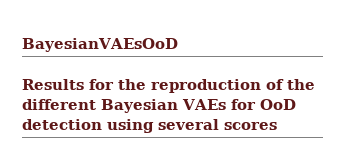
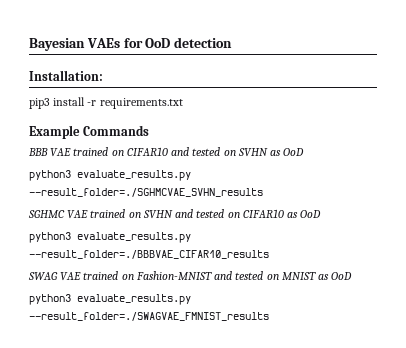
[22,38,178,52] [22,79,315,93] [22,99,96,110] BayesianVAEsOoD // Results for the reproduction of the different -> (29, 44) none
[107,119,277,133] using several scores -> [29,70,103,81] [29,97,183,109] [29,125,150,139] [28,147,305,157] [29,170,191,181] [29,188,263,197] [28,209,322,219] [29,232,191,243] [29,250,269,259] [28,271,353,281] [29,294,191,305] [29,312,269,321] // Installation: // pip3 install -r requirements.txt // Example Commands // BBB VAE trained on CIFAR10 and tested on SVHN as OoD // python3 evaluate_results.py --result_folder=./SGHMCVAE_SVHN_results // SGHMC VAE trained on SVHN and tested on CIFAR10 as OoD // python3 evaluate_results.py --result_folder=./BBBVAE_CIFAR10_results // SWAG VAE trained on Fashion-MNIST and tested on MNIST as OoD // python3 evaluate_results.py --result_folder=./SWAGVAE_FMNIST_results

